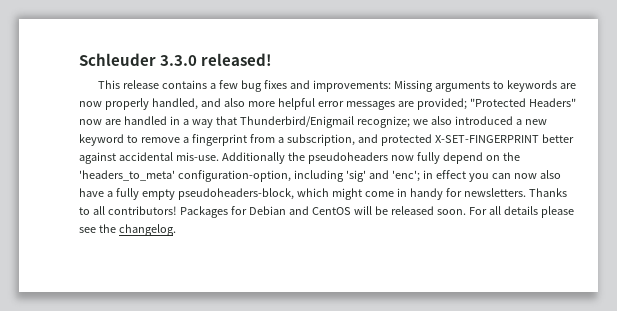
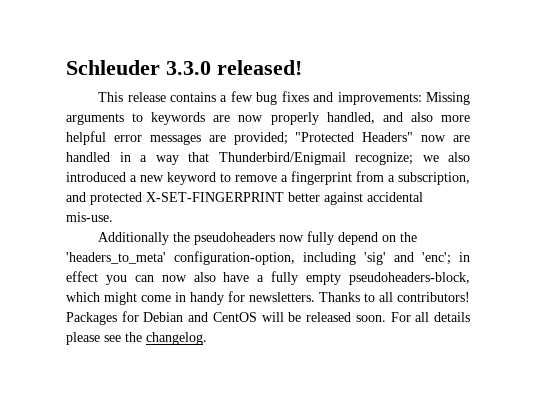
(219, 156) none -> (113, 217) //

